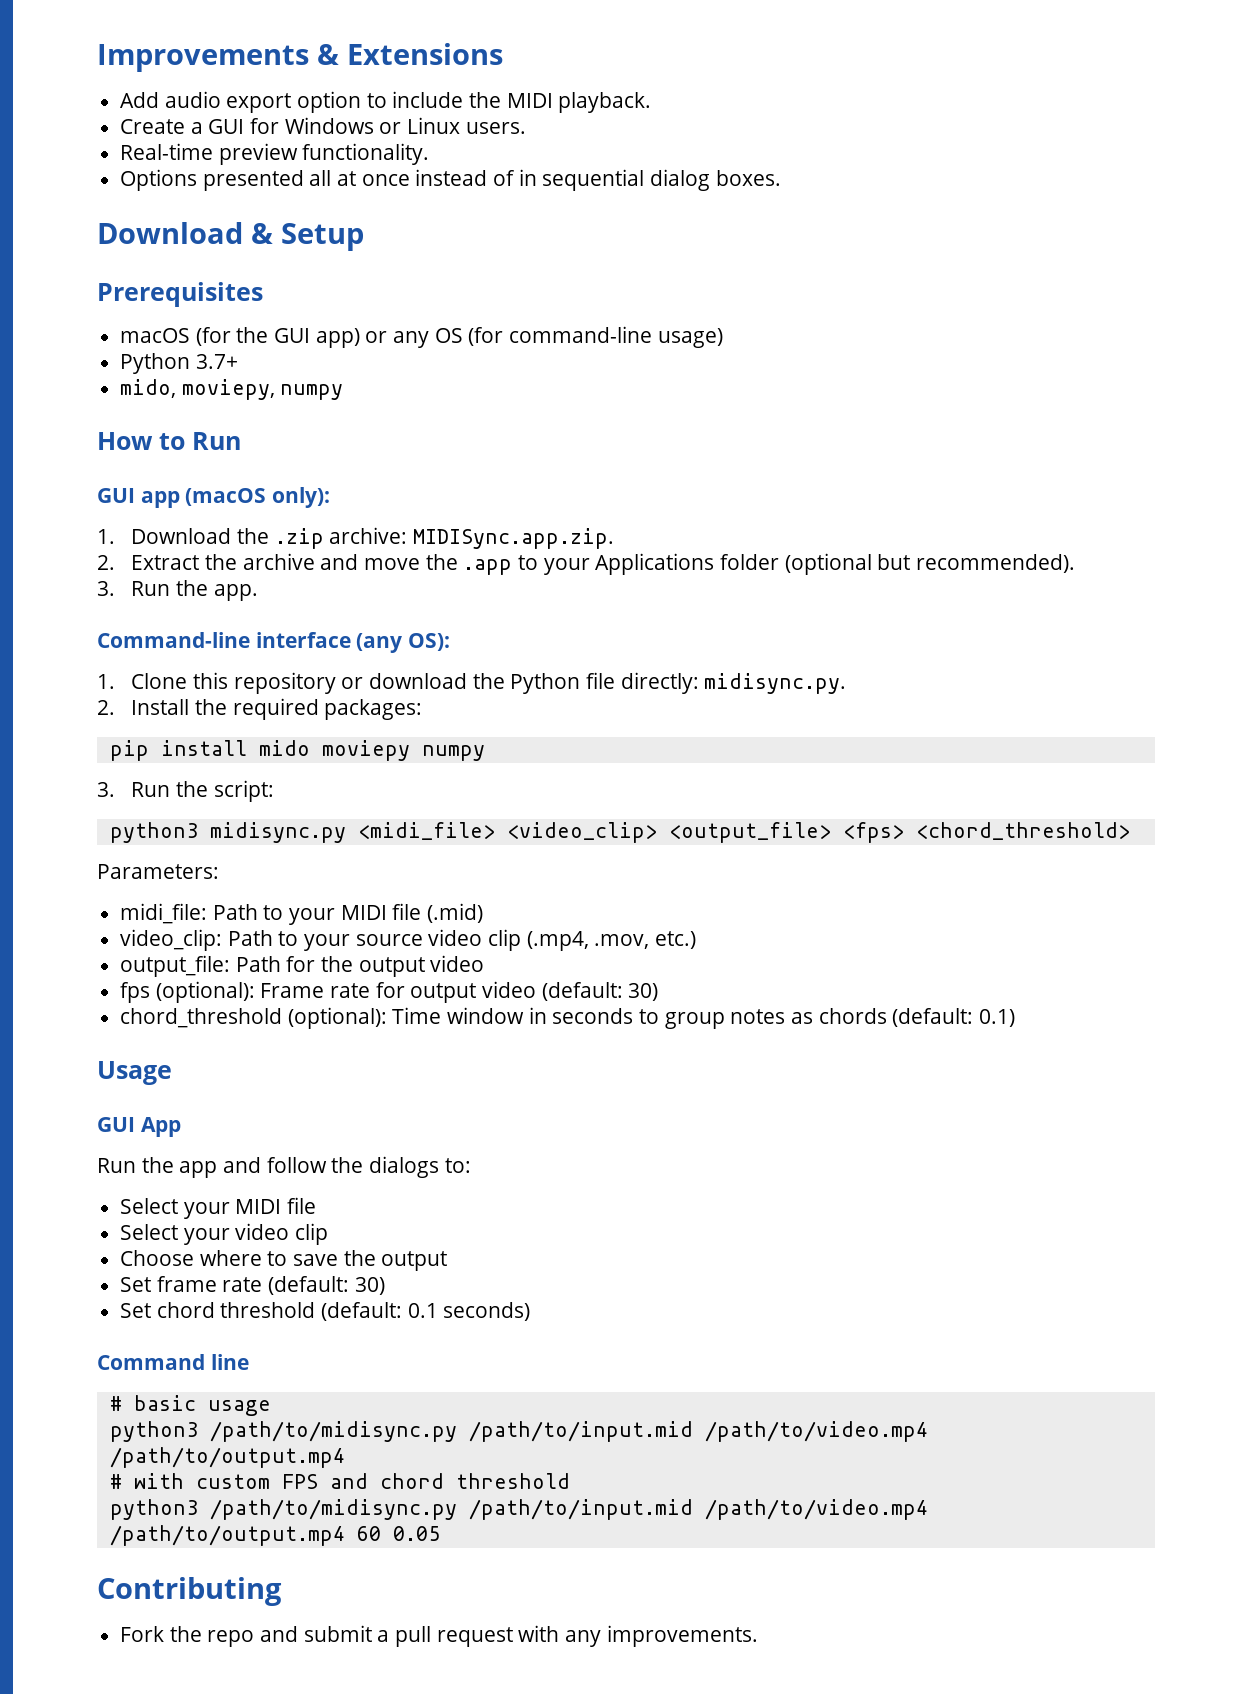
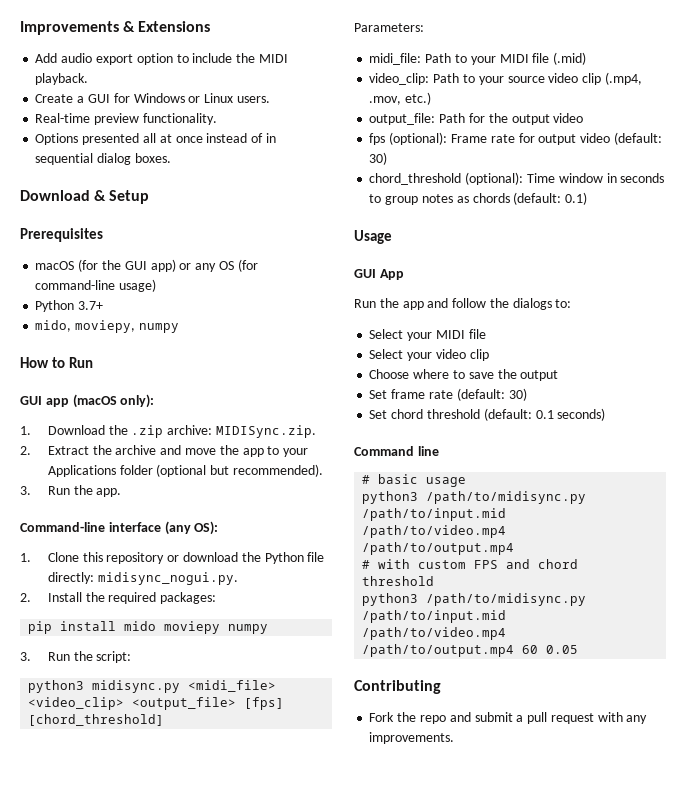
[413,528,615,549] MIDISync.app.zip. -> [215,425,316,438] MIDISync.zip.
[463,559,513,575] .app -> [242,448,264,457] app
[704,673,847,694] midisync.py. -> [97,572,238,585] midisync_nogui.py.
[842,822,1130,843] <fps> <chord_threshold> -> [244,697,285,710] [28,714,165,726] [fps] [chord_threshold]

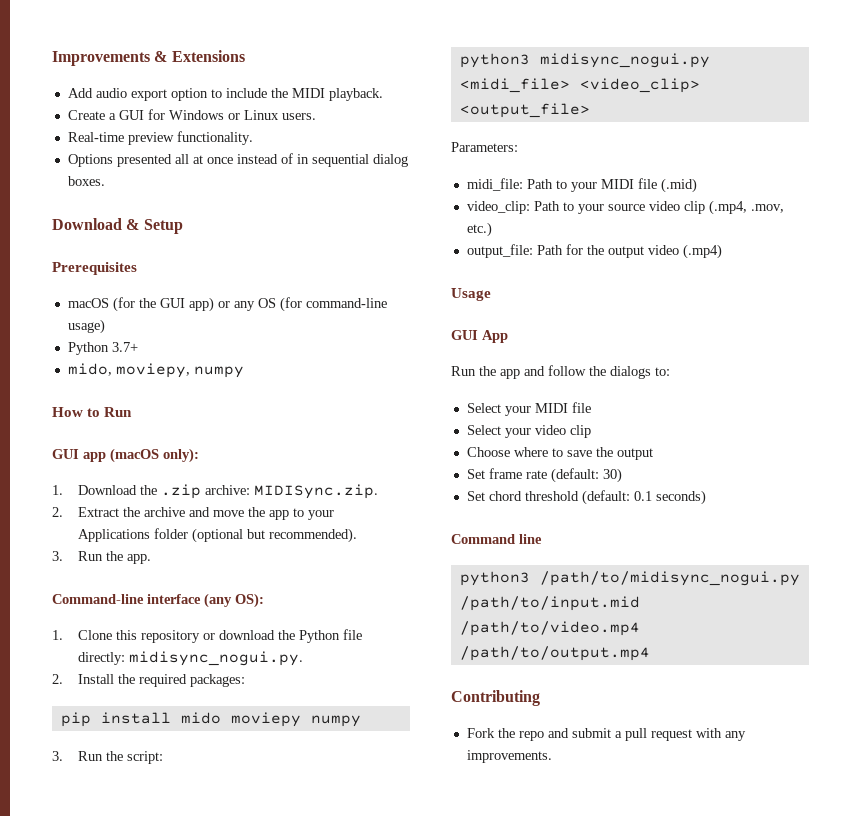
[92,680,181,693] midisync.py -> [539,53,710,68] midisync_nogui.py
[244,697,285,710] [28,714,165,726] [fps] [chord_threshold] -> (590, 110) none
[369,132,662,145] [369,152,388,165] [369,172,665,185] [369,192,588,205] // fps (optional): Frame rate for output video (default: 30) // chord_threshold (optional): Time window in seconds to group notes as chords (default: 0.1) -> [682,244,722,259] (.mp4)
[362,474,467,487] [362,491,587,504] [362,508,507,521] [362,525,507,538] [362,542,515,555] [362,559,579,569] [362,576,435,586] [362,593,587,606] [362,610,507,623] [362,627,507,640] [362,644,579,657] // # basic usage // python3 /path/to/midisync.py /path/to/input.mid /path/to/video.mp4 /path/to/output.mp4 // # with custom FPS and chord threshold // python3 /path/to/midisync.py /path/to/input.mid /path/to/video.mp4 /path/to/output.mp4 60 0.05 -> [459,571,800,586] [459,596,640,611] [459,621,640,636] [459,646,650,661] // python3 /path/to/midisync_nogui.py /path/to/input.mid /path/to/video.mp4 /path/to/output.mp4

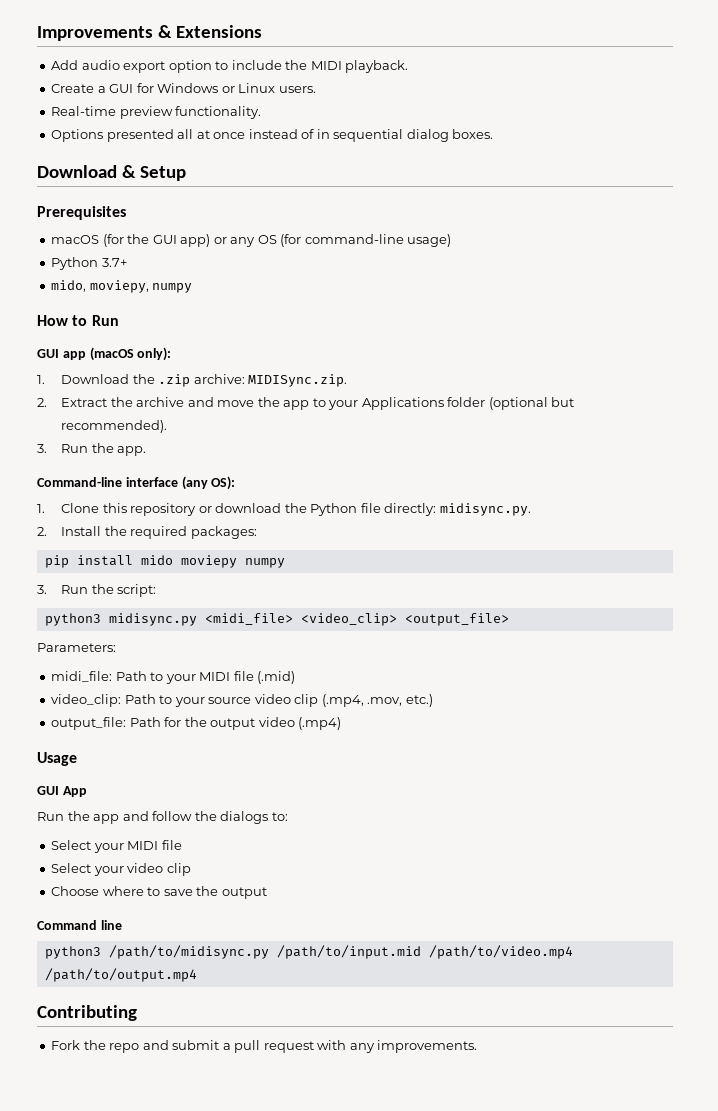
[129,651,304,666] midisync_nogui.py. -> [439,503,531,516] midisync.py.
[539,53,710,68] midisync_nogui.py -> [108,613,197,626] midisync.py
[466,468,622,483] [466,490,706,505] // Set frame rate (default: 30) // Set chord threshold (default: 0.1 seconds) -> (267, 893) none
[539,571,800,586] /path/to/midisync_nogui.py -> [108,945,269,959] /path/to/midisync.py

